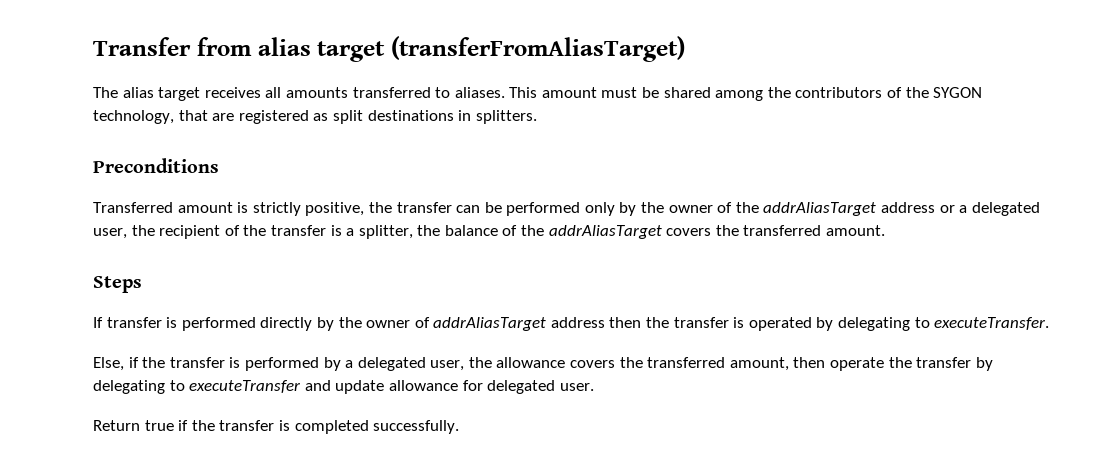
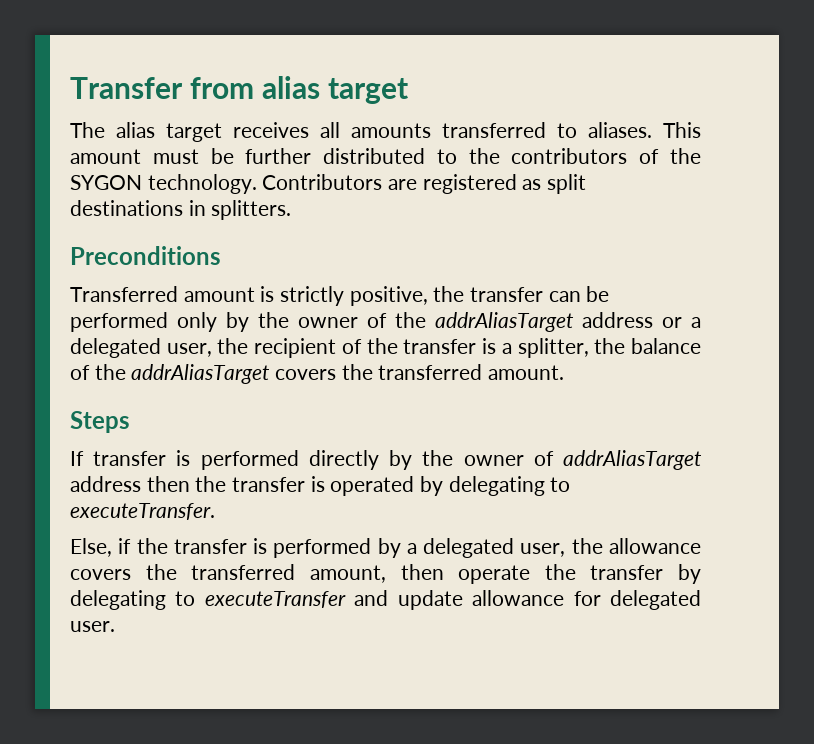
[391,36,685,62] (transferFromAliasTarget) -> (408, 91) none
[663,87,764,101] shared among -> [245,148,457,164] further distributed to
[93,110,208,124] technology, that -> [147,174,383,194] technology. Contributors
[93,420,460,434] // Return true if the transfer is completed successfully. -> (115, 626) none

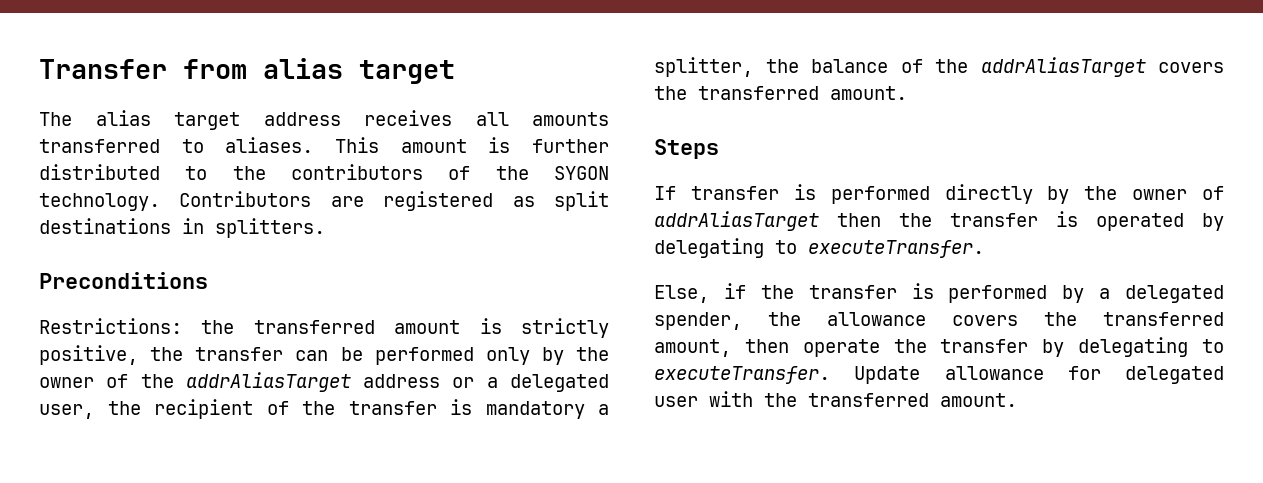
(222, 132) none -> [263,112,341,126] address
[152,148,234,164] must be -> [488,137,511,153] is
[70,286,178,302] Transferred -> [39,318,375,334] Restrictions: the transferred
(497, 346) none -> [485,401,585,419] mandatory
[70,476,141,492] address -> (819, 221) none
[520,543,566,557] user, -> [654,312,742,330] spender,
[204,590,702,610] [70,621,115,632] executeTransfer and update allowance for delegated user. -> [654,366,1224,384] [654,391,1017,407] executeTransfer. Update allowance for delegated user with the transferred amount.

